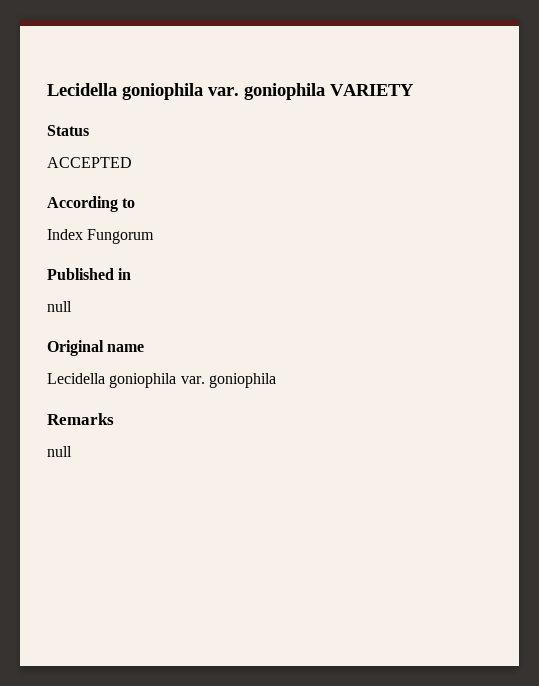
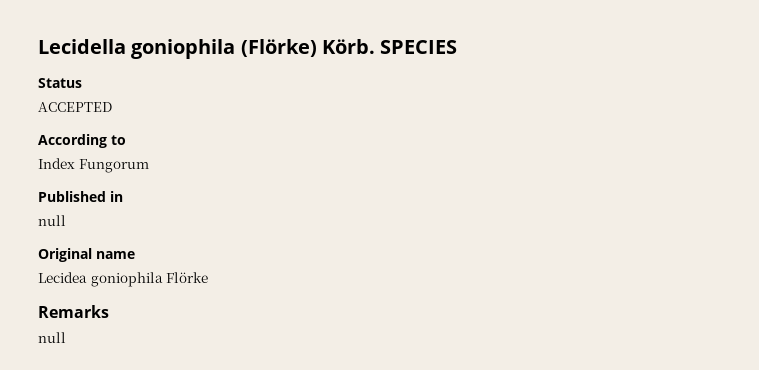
[47,83,414,100] Lecidella goniophila var. goniophila VARIETY -> [38,39,458,59] Lecidella goniophila (Flörke) Körb. SPECIES
[47,373,276,388] Lecidella goniophila var. goniophila -> [38,272,209,287] Lecidea goniophila Flörke

